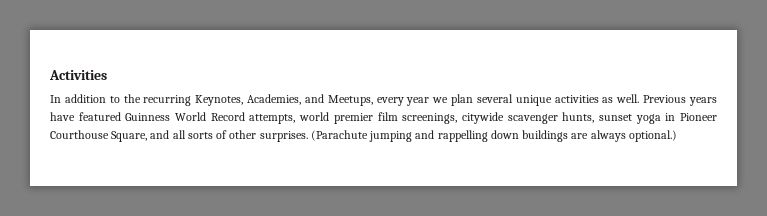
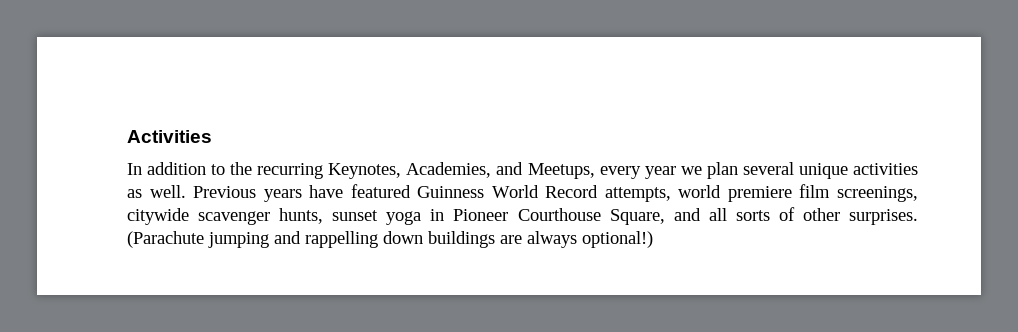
[333,113,373,124] premier -> [727,186,792,202] premiere
[628,130,677,142] optional.) -> [582,231,653,248] optional!)

